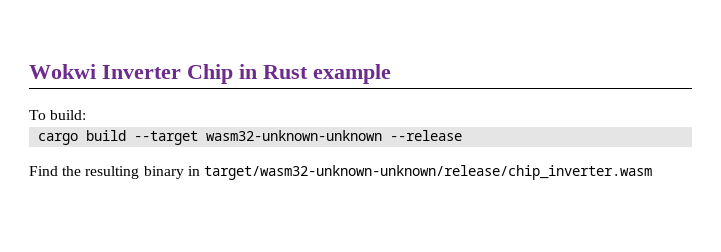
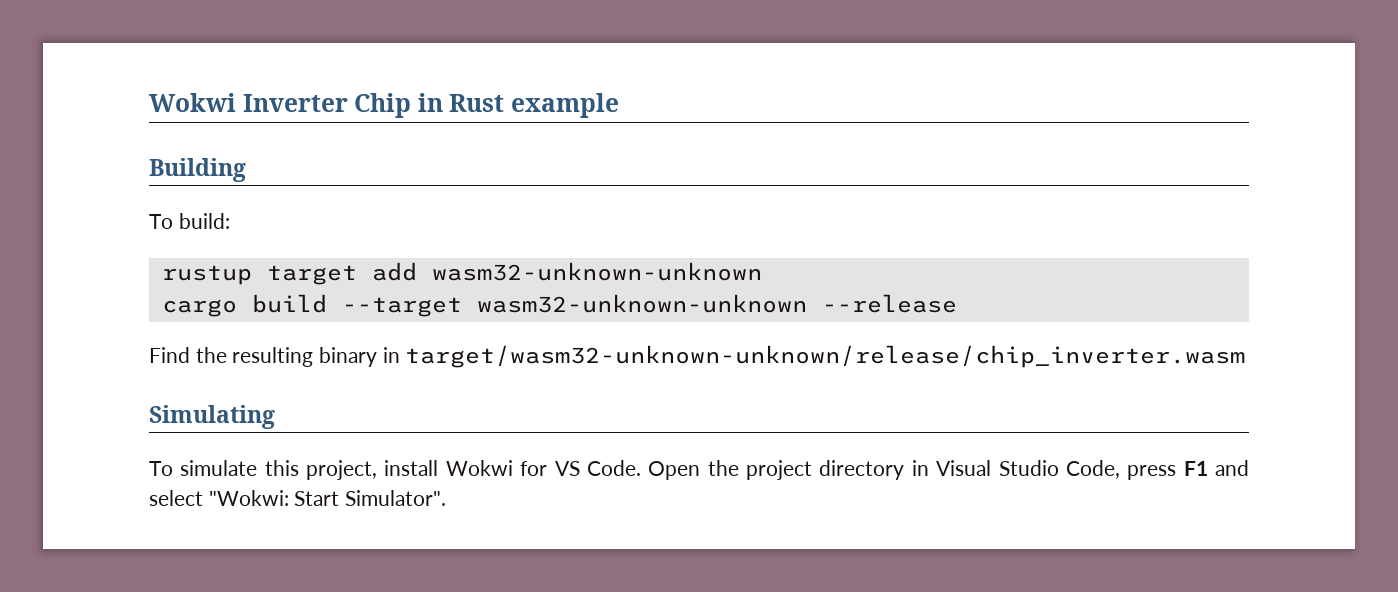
(391, 74) none -> [149,158,246,182] // Building
(87, 115) none -> [161,262,762,285] // rustup target add wasm32-unknown-unknown
(652, 172) none -> [149,405,275,429] [149,460,1249,480] [149,490,447,506] // Simulating // To simulate this project, install Wokwi for VS Code. Open the project directory in Visual Studio Code, press F1 and select "Wokwi: Start Simulator".

